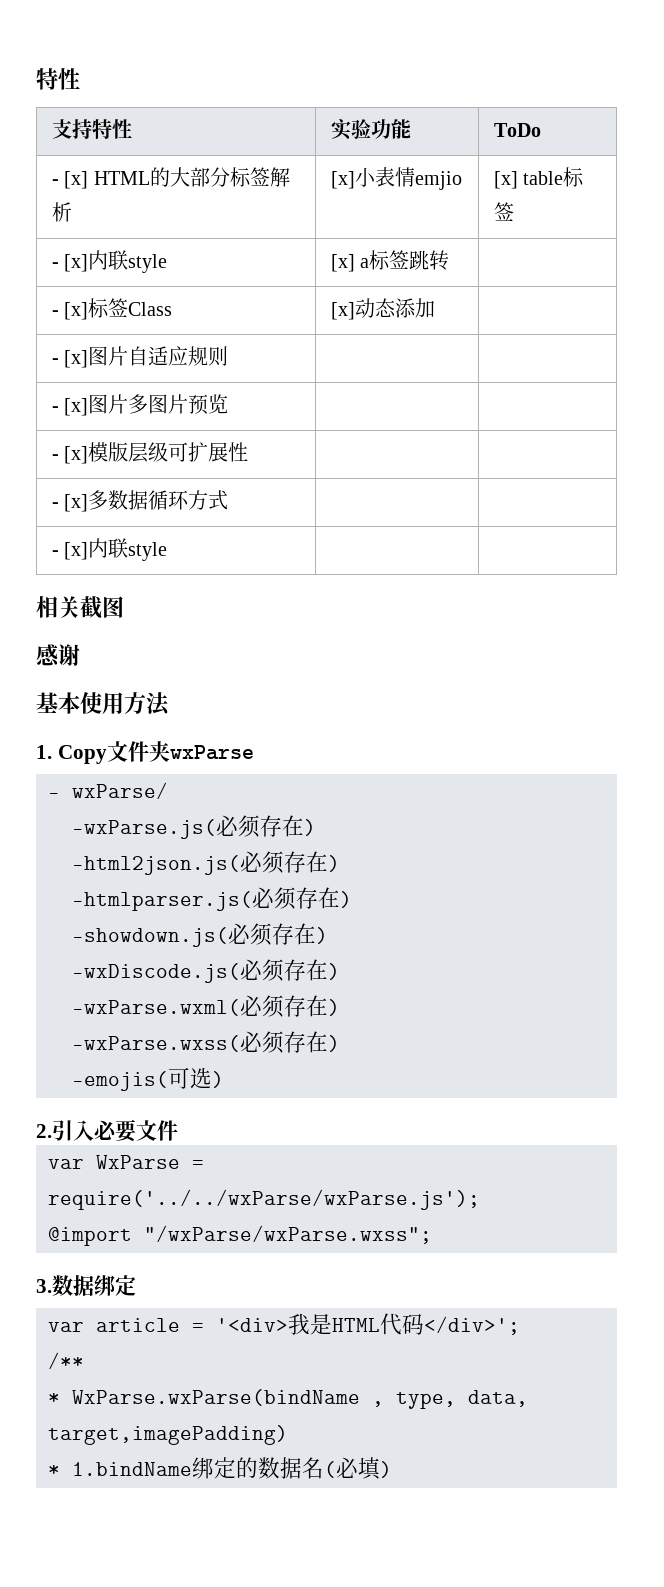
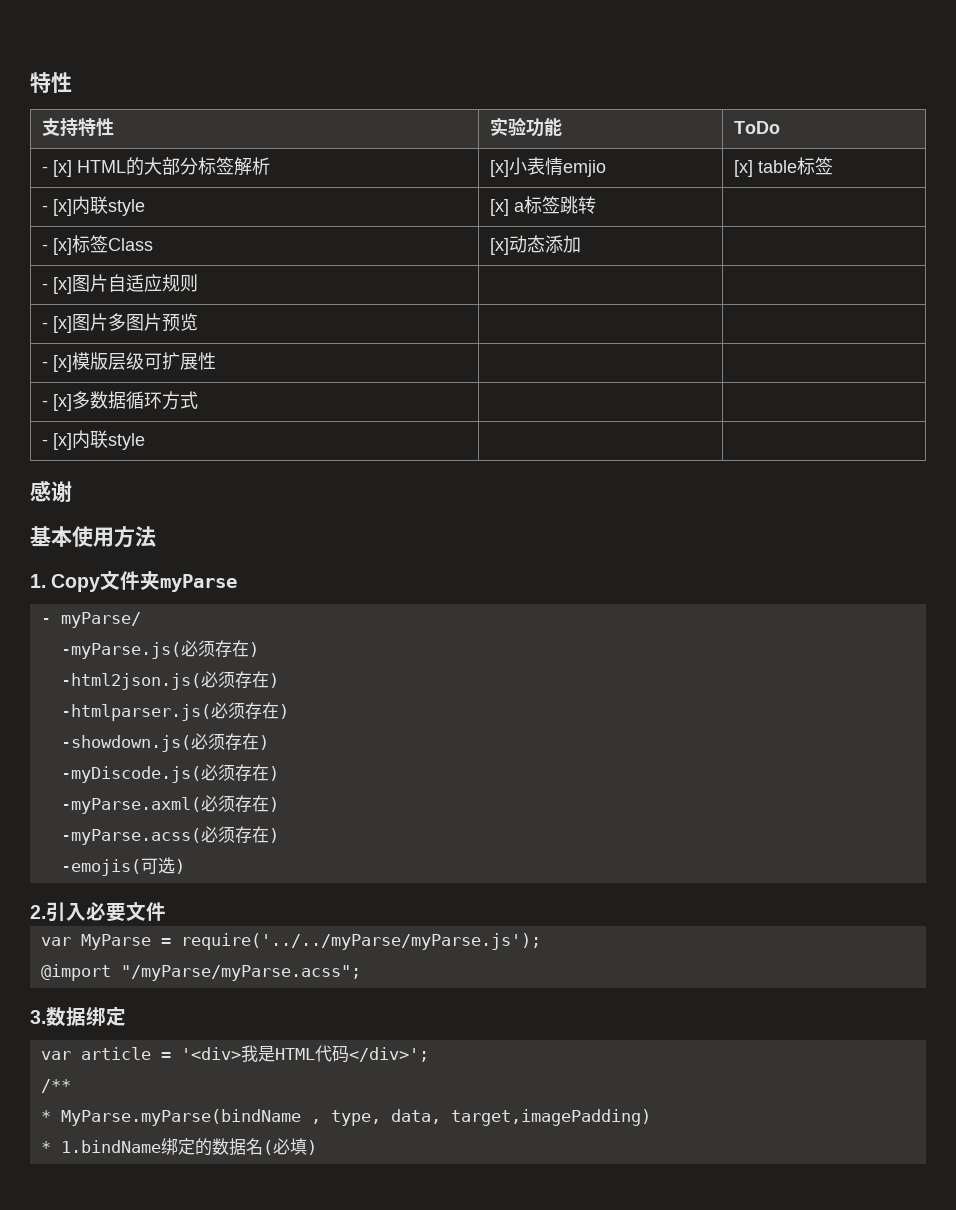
[36,596,124,619] // 相关截图 -> (146, 441) none
[169,745,254,760] [48,782,168,799] [72,819,216,839] wxParse // - wxParse/ // -wxParse.js( -> [160,574,238,592] [40,612,141,628] [60,642,181,659] myParse // - myParse/ // -myParse.js(
[72,959,340,983] [72,995,340,1018] [72,1035,240,1052] -wxDiscode.js(必须存在) // -wxParse.wxml(必须存在) // -wxParse.wxss( -> [60,764,279,783] [60,795,279,814] [60,828,201,845] -myDiscode.js(必须存在) // -myParse.axml(必须存在) // -myParse.acss(
[96,1155,204,1170] [48,1189,480,1210] WxParse = require('../../wxParse/wxParse.js'); -> [80,933,541,950] MyParse = require('../../myParse/myParse.js');
[144,1225,432,1244] "/wxParse/wxParse.wxss"; -> [120,965,361,981] "/myParse/myParse.acss";
[72,1389,360,1406] WxParse.wxParse(bindName -> [60,1109,301,1126] MyParse.myParse(bindName

